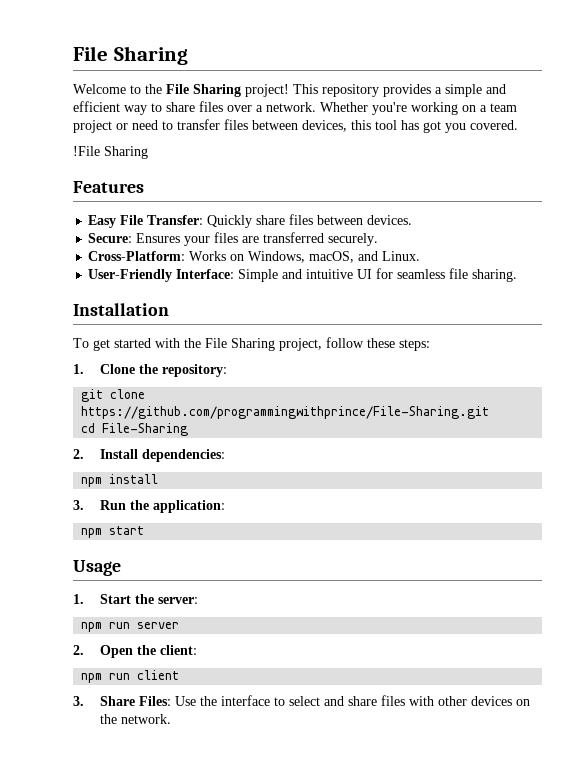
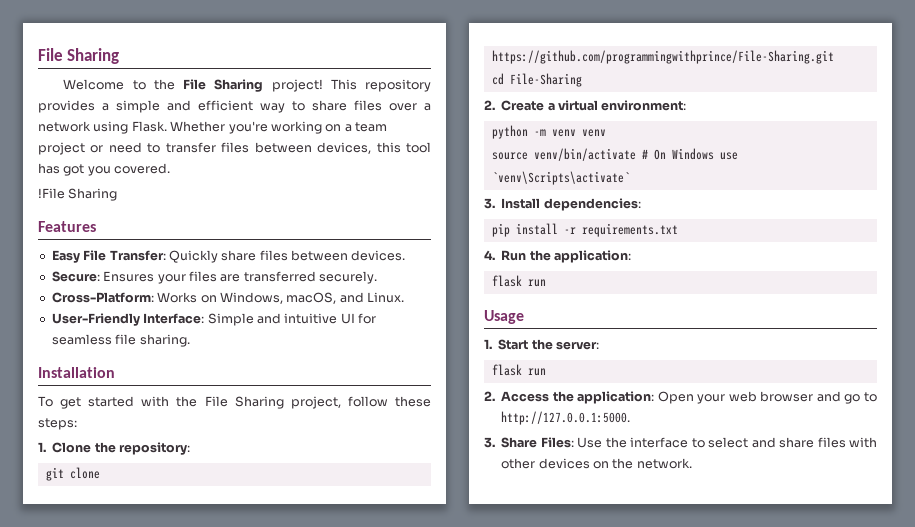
[266,102,316,112] network. -> [38,121,167,134] network using Flask.
(84, 454) none -> [501,100,687,111] [491,125,606,139] [491,148,738,161] [491,171,630,185] [484,198,495,209] Create a virtual environment: // python -m venv venv // source venv/bin/activate # On Windows use `venv\Scripts\activate` // 3.
[81,477,103,487] npm -> [491,223,510,237] pip
[73,500,84,510] // 3. -> [563,223,678,237] [484,250,495,260] -r requirements.txt // 4.
[81,526,145,538] npm start -> [491,275,546,287] flask run
[81,622,180,632] [73,645,197,658] [81,670,180,683] npm run server // 2. Open the client: // npm run client -> [491,364,546,376] [484,391,877,404] [501,411,631,425] flask run // 2. Access the application: Open your web browser and go to http://127.0.0.1:5000.

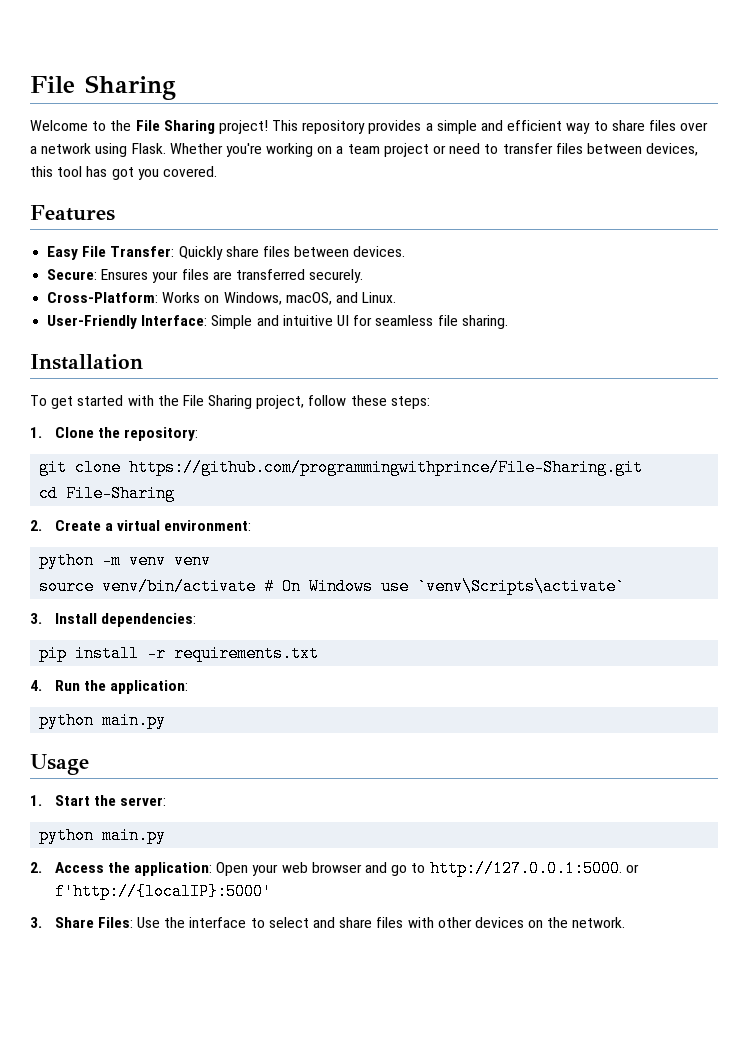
[38,188,118,201] // !File Sharing -> (217, 171) none
[491,275,546,287] flask run -> [39,712,167,729] python main.py
[491,364,546,376] flask run -> [39,827,167,844] python main.py
(631, 418) none -> [625,864,639,873] [54,883,272,900] or f'http://{localIP}:5000'

